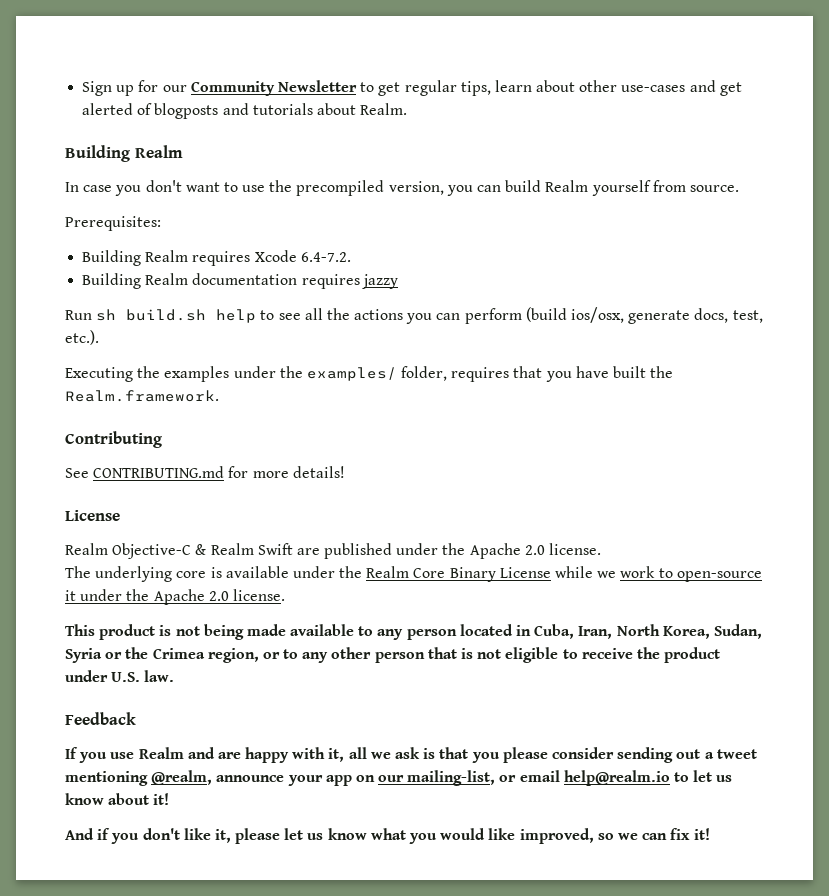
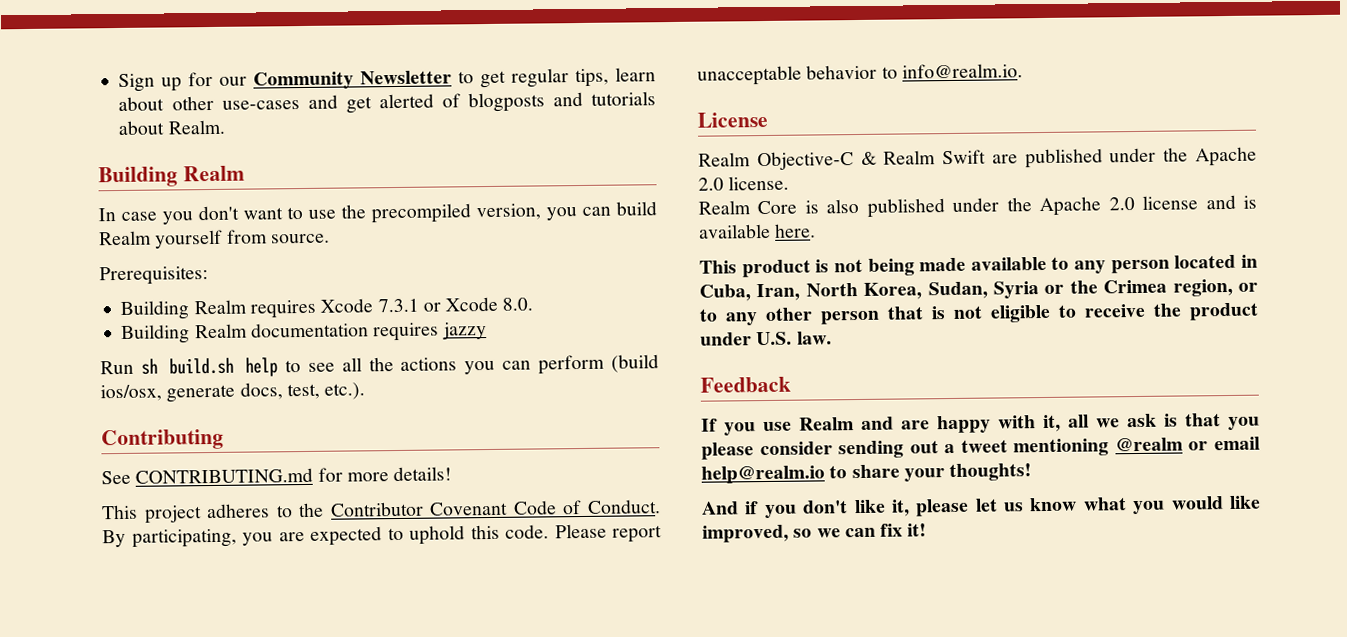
[300,252,351,262] 6.4-7.2. -> [377,296,534,313] 7.3.1 or Xcode 8.0.
[65,366,674,382] [65,390,219,402] // Executing the examples under the examples/ folder, requires that you have built the Realm.framework. -> (366, 391) none
(345, 472) none -> [101,499,661,524] [102,523,662,548] [697,63,1023,86] // This project adheres to the Contributor Covenant Code of Conduct. By participating, you are expected to uphold this code. Please report unacceptable behavior to info@realm.io.
[65,566,762,582] [65,589,285,605] The underlying core is available under the Realm Core Binary License while we work to open-source it under the Apache 2.0 license. -> [698,194,1257,218] [698,223,817,239] Realm Core is also published under the Apache 2.0 license and is available here.
[151,770,733,786] [65,793,170,805] @realm, announce your app on our mailing-list, or email help@realm.io to let us know about it! -> [1114,436,1260,452] [701,463,1033,484] @realm or email help@realm.io to share your thoughts!

